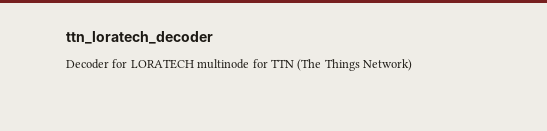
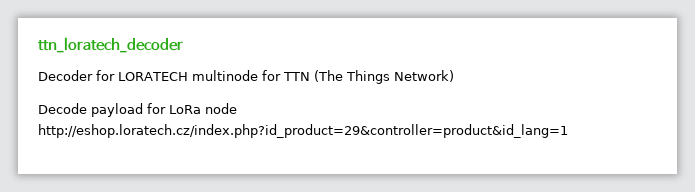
(412, 65) none -> [38,103,237,117] [38,124,568,138] // Decode payload for LoRa node http://eshop.loratech.cz/index.php?id_product=29&controller=product&id_lang=1

